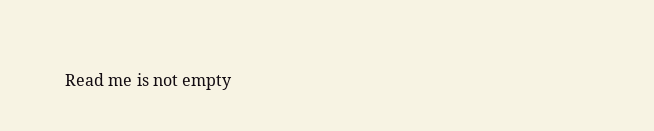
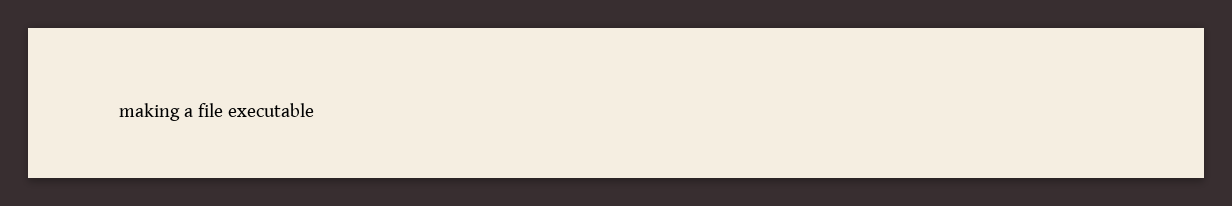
[65,73,233,90] Read me is not empty -> [119,103,314,121] making a file executable

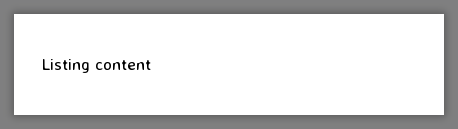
[119,103,314,121] making a file executable -> [42,59,151,73] Listing content

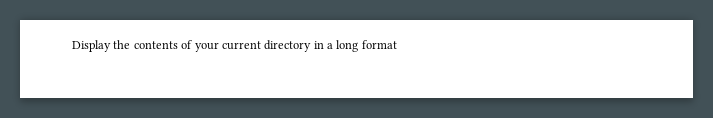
[42,59,151,73] Listing content -> [72,40,397,52] Display the contents of your current directory in a long format

